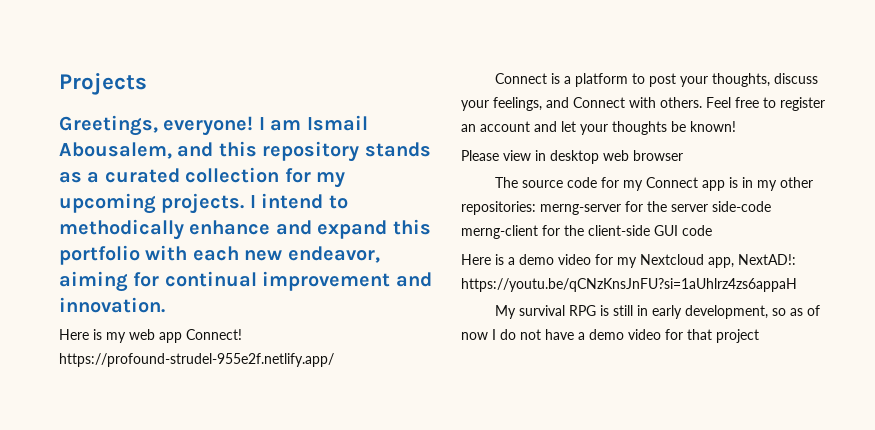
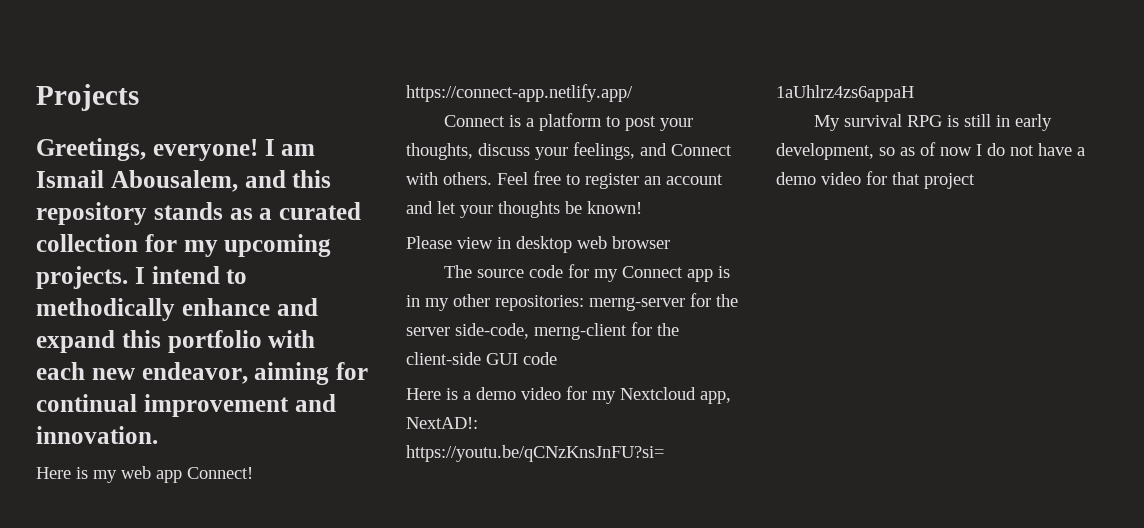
[59,353,334,367] https://profound-strudel-955e2f.netlify.app/ -> [406,84,633,102] https://connect-app.netlify.app/
[712,201,771,212] side-code -> [455,323,529,339] side-code,

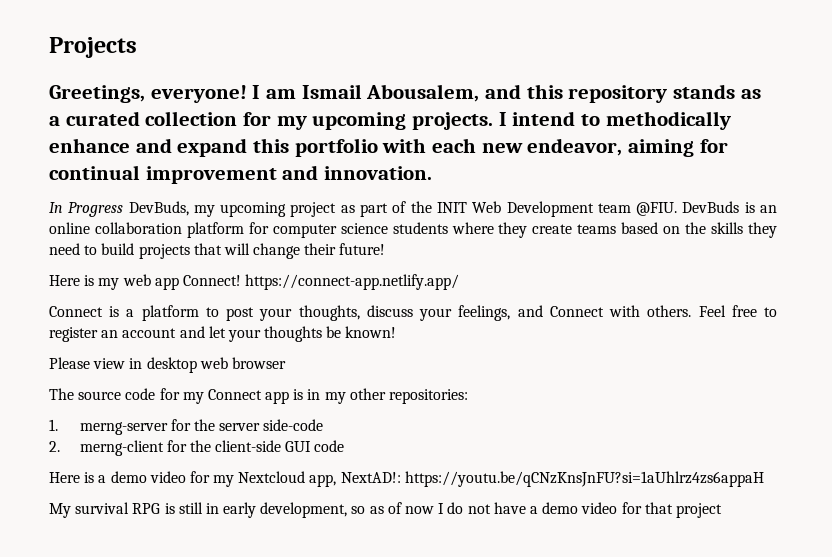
(158, 435) none -> [49,201,777,217] [49,222,777,238] [49,243,386,259] // In Progress DevBuds, my upcoming project as part of the INIT Web Development team @FIU. DevBuds is an online collaboration platform for computer science students where they create teams based on the skills they need to build projects that will change their future!
(584, 303) none -> [49,419,58,431] // 1.
[455,323,529,339] side-code, -> [263,419,324,431] [49,441,60,452] side-code // 2.

